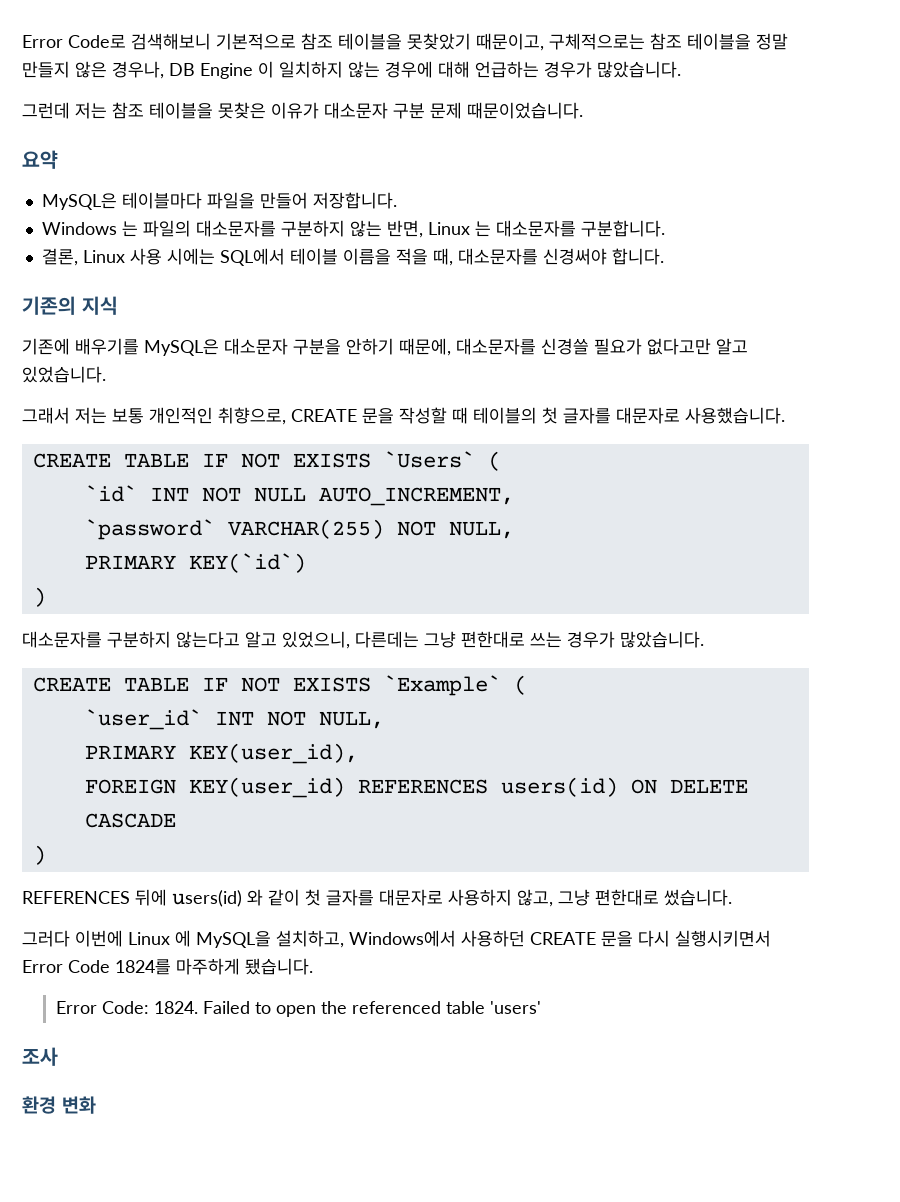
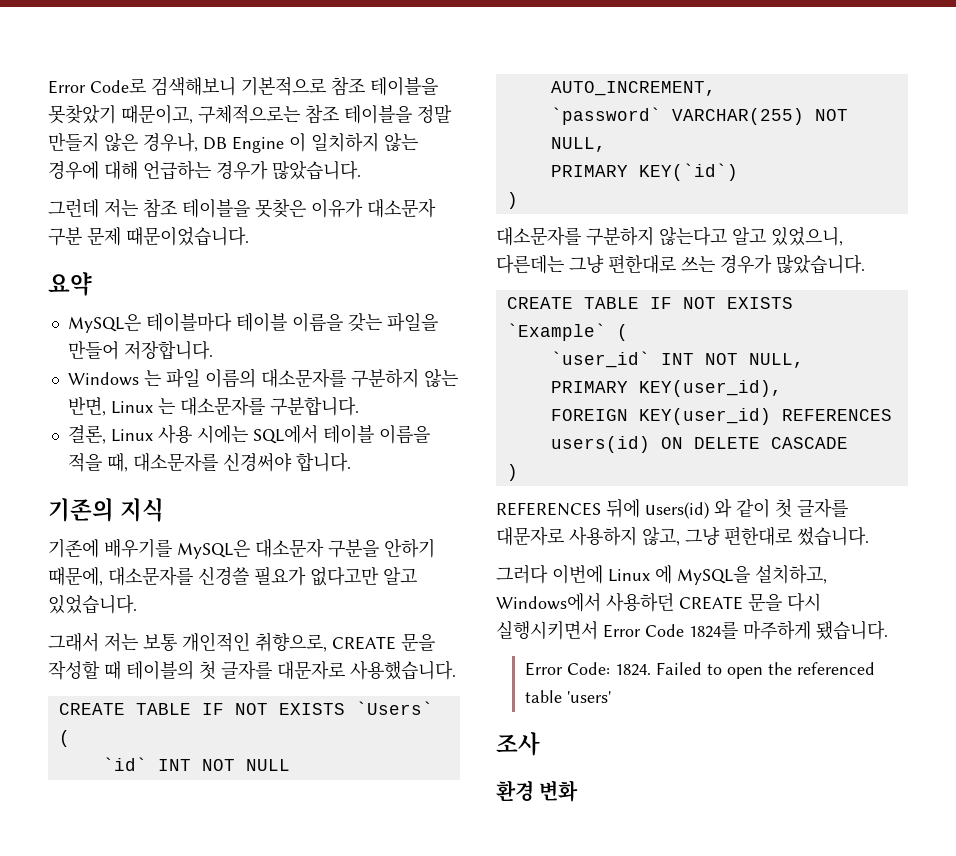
(202, 200) none -> [235,313,382,332] 테이블 이름을 갖는
[142,220,191,237] 파일의 -> [165,368,256,388] 파일 이름의

